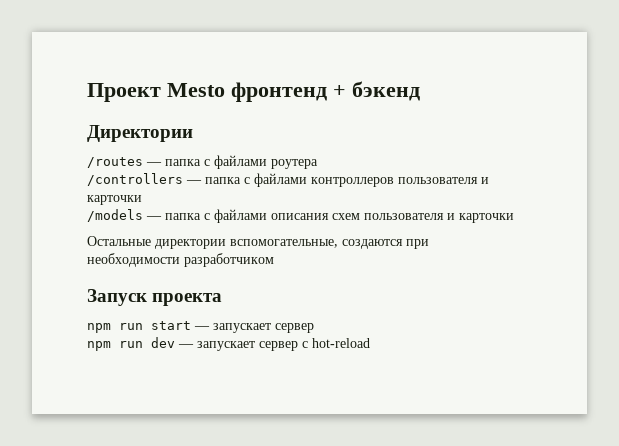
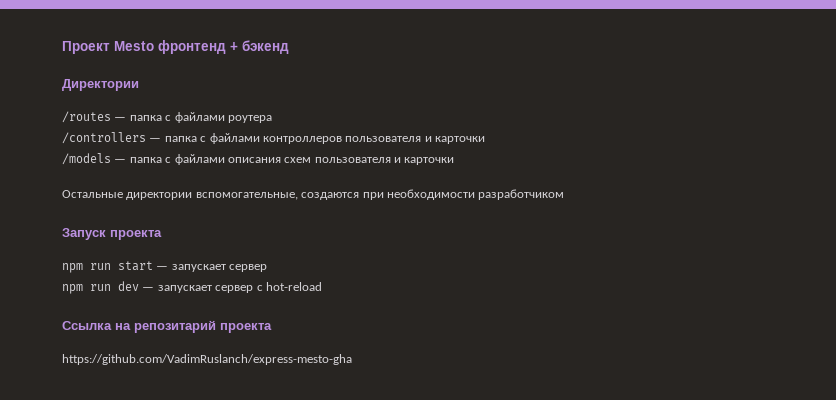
(370, 343) none -> [62,320,272,333] [62,354,352,365] // Ссылка на репозитарий проекта // https://github.com/VadimRuslanch/express-mesto-gha

